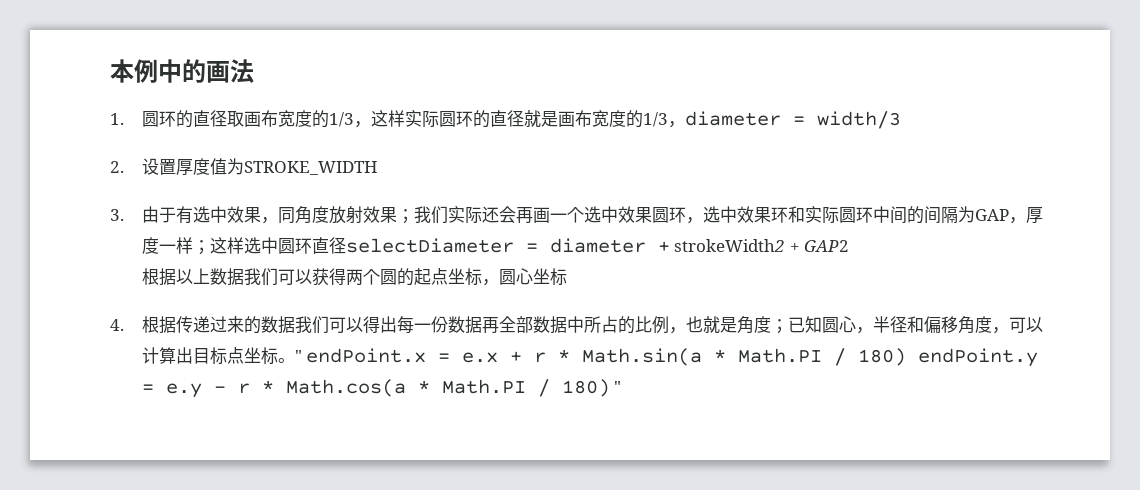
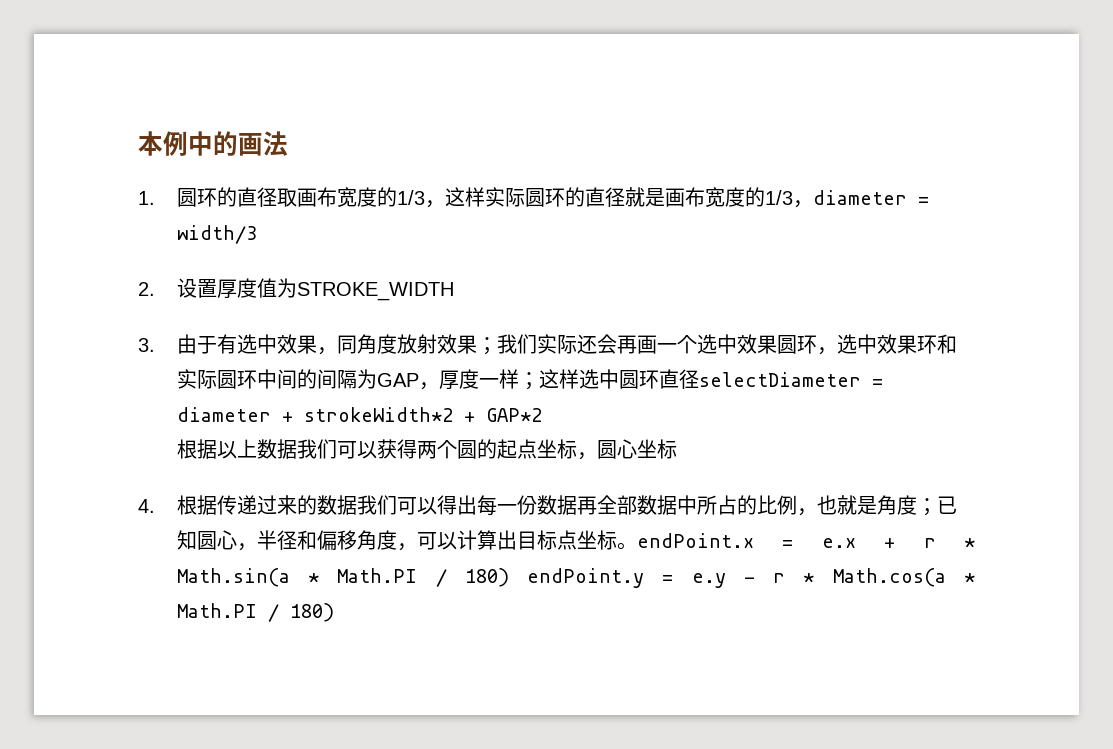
[674,239,850,252] strokeWidth2 + GAP2 -> [303,407,542,422] strokeWidth*2 + GAP*2
[294,350,302,362] " -> (637, 546) none
[614,381,622,393] " -> (334, 612) none

